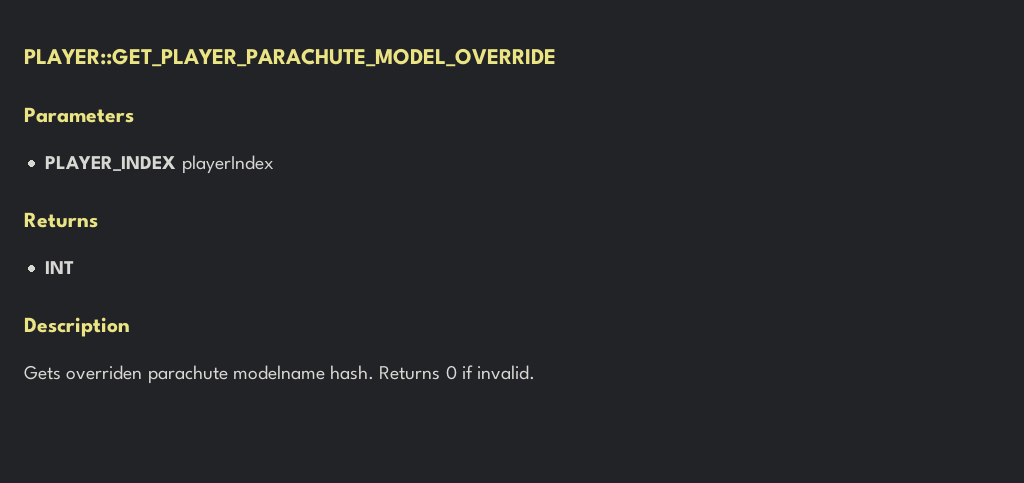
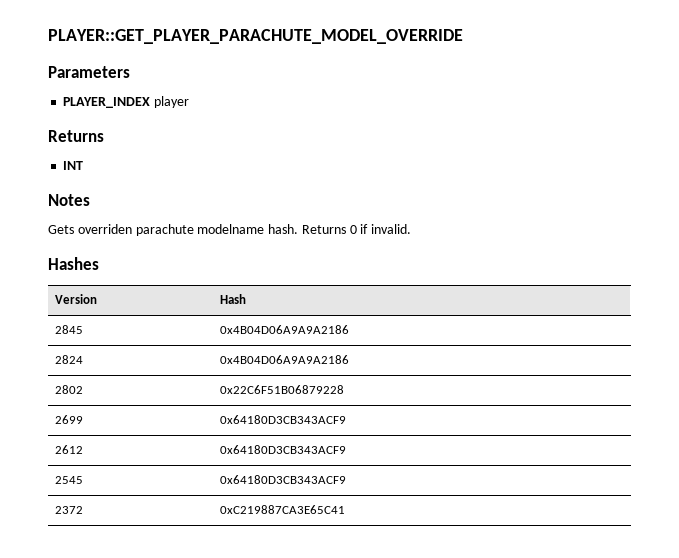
[181,155,274,174] playerIndex -> [154,96,190,108] player
[24,317,130,337] Description -> [48,194,90,206] Notes
(536, 372) none -> [48,257,99,270] [55,294,98,304] [220,294,247,304] [55,325,84,334] [220,325,350,334] [55,355,84,364] [220,355,350,364] [55,385,84,394] [220,385,345,394] [55,415,84,424] [220,415,347,424] [55,445,84,454] [220,445,347,454] [55,476,84,484] [220,475,347,484] [55,506,84,514] [220,505,346,514] // Hashes // Version | Hash // 2845 | 0x4B04D06A9A9A2186 // 2824 | 0x4B04D06A9A9A2186 // 2802 | 0x22C6F51B06879228 // 2699 | 0x64180D3CB343ACF9 // 2612 | 0x64180D3CB343ACF9 // 2545 | 0x64180D3CB343ACF9 // 2372 | 0xC219887CA3E65C41

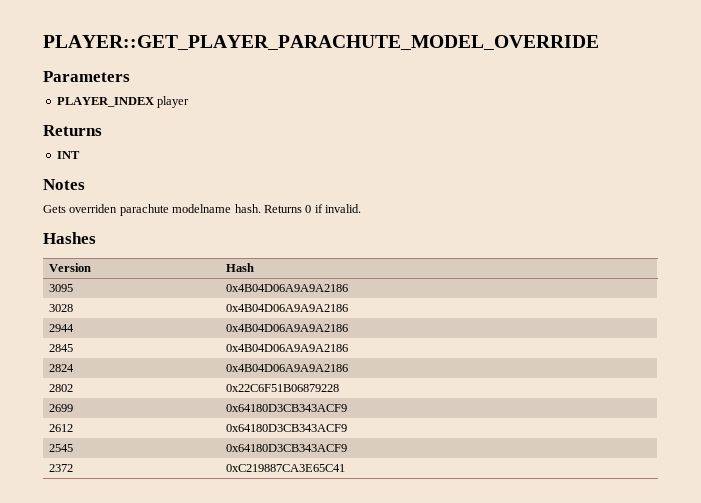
(247, 299) none -> [48,284,73,292] [225,284,348,292] [48,304,73,312] [225,304,348,312] [48,324,74,332] [225,324,348,332] // 3095 | 0x4B04D06A9A9A2186 // 3028 | 0x4B04D06A9A9A2186 // 2944 | 0x4B04D06A9A9A2186

